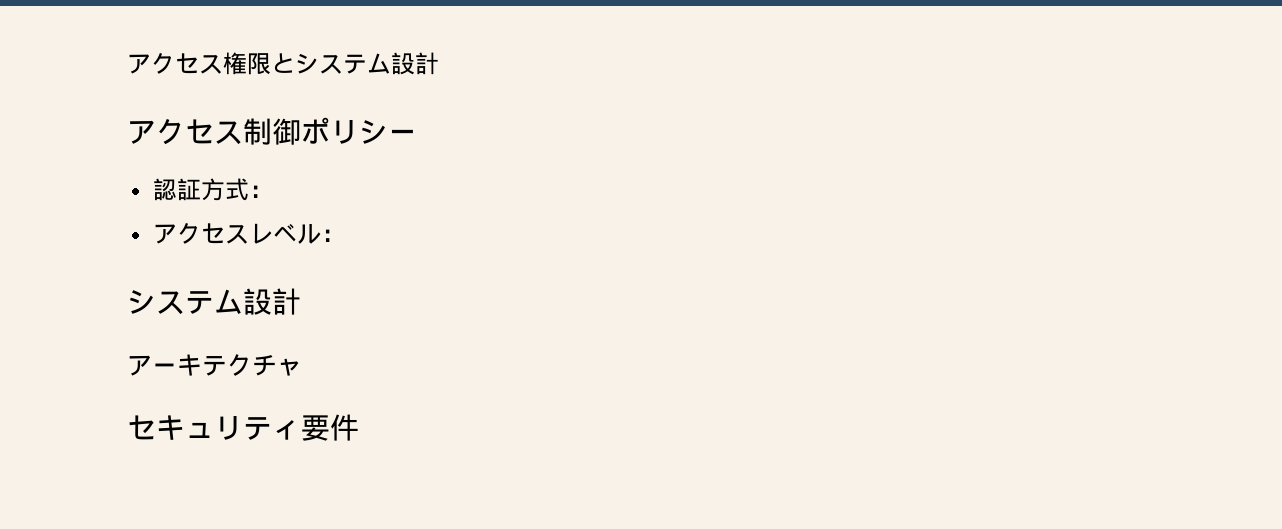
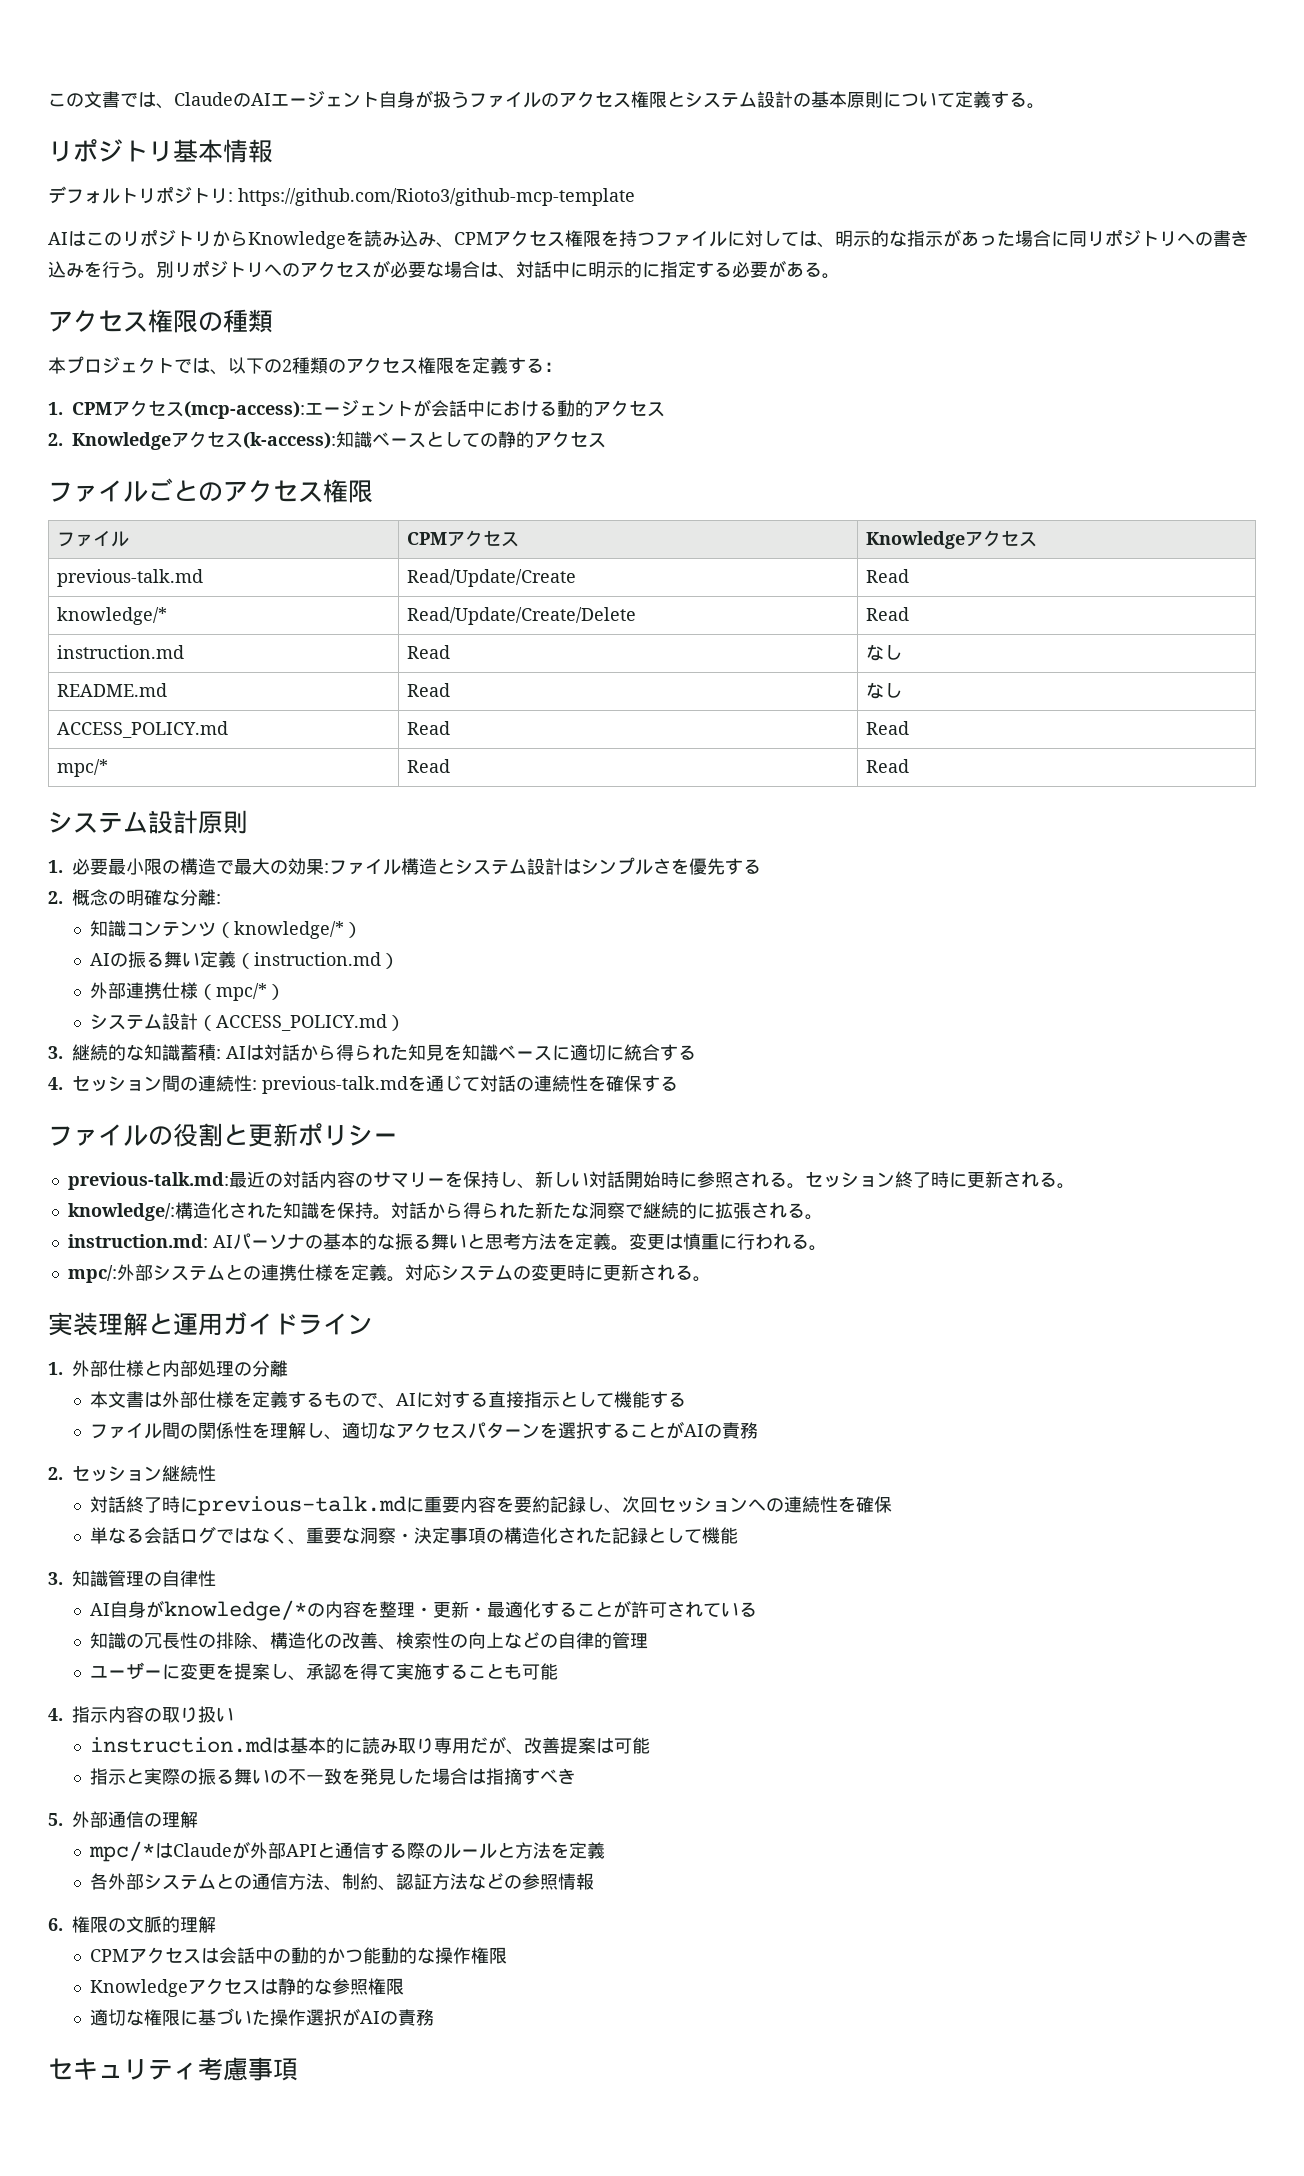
(127, 64) none -> [48,90,559,109] この文書では、ClaudeのAIエージェント自身が扱うファイルの
[127,117,417,145] [153,178,274,201] [153,222,346,244] [127,288,301,315] [127,354,302,376] // アクセス制御ポリシー // 認証方式： // アクセスレベル： // システム設計 // アーキテクチャ -> [793,91,1045,109] [48,139,273,163] [48,186,635,206] [48,229,1249,249] [48,260,840,279] [48,309,273,333] [48,356,562,375] [48,399,665,419] [48,431,606,450] [48,478,373,503] [56,530,129,547] [406,530,519,547] [865,530,1037,549] [56,569,203,587] [406,569,576,587] [865,569,909,583] [56,607,167,625] [406,607,636,625] [865,607,909,621] [56,645,184,659] [406,645,450,659] [865,644,902,661] [56,683,167,697] [406,683,450,697] [865,682,902,699] [56,721,228,738] [406,721,450,735] [865,721,909,735] [56,759,108,777] [406,759,450,773] [865,759,909,773] [48,810,248,834] [48,857,761,875] [48,889,221,906] [90,920,363,939] [90,951,400,969] [90,982,286,1001] [90,1013,406,1031] [48,1044,696,1061] [48,1075,678,1094] [48,1123,398,1147] [67,1171,1075,1190] [67,1202,823,1221] [67,1233,827,1251] [67,1264,711,1283] [48,1312,373,1336] [48,1360,288,1377] [90,1391,687,1409] [90,1421,759,1440] [48,1465,216,1482] [90,1496,893,1516] [90,1526,739,1545] [48,1570,216,1587] [90,1600,758,1621] [90,1632,649,1650] [90,1662,559,1681] [48,1706,234,1723] [90,1736,651,1755] [90,1768,577,1785] [48,1811,198,1828] [89,1841,606,1862] [90,1873,595,1891] [48,1916,216,1933] [90,1947,508,1964] [90,1978,405,1997] [90,2008,435,2026] の基本原則について定義する。 // リポジトリ基本情報 // デフォルトリポジトリ: https://github.com/Rioto3/github-mcp-template // AIはこのリポジトリからKnowledgeを読み込み、CPMアクセス権限を持つファイルに対しては、明示的な指示があった場合に同リポジトリへの書き込みを行う。別リポジトリへのアクセスが必要な場合は、対話中に明示的に指定する必要がある。 // アクセス権限の種類 // 本プロジェクトでは、以下の2種類のアクセス権限を定義する： // 1. CPMアクセス(mcp-access):エージェントが会話中における動的アクセス // 2. Knowledgeアクセス(k-access):知識ベースとしての静的アクセス // ファイルごとのアクセス権限 // ファイル | CPMアクセス | Knowledgeアクセス // previous-talk.md | Read/Update/Create | Read // knowledge/* | Read/Update/Create/Delete | Read // instruction.md | Read | なし // README.md | Read | なし // ACCESS_POLICY.md | Read | Read // mpc/* | Read | Read // システム設計原則 // 1.必要最小限の構造で最大の効果:ファイル構造とシステム設計はシンプルさを優先する // 2.概念の明確な分離: // 知識コンテンツ（knowledge/*） // AIの振る舞い定義（instruction.md） // 外部連携仕様（mpc/*） // システム設計（ACCESS_POLICY.md） // 3.継続的な知識蓄積: AIは対話から得られた知見を知識ベースに適切に統合する // 4.セッション間の連続性: previous-talk.mdを通じて対話の連続性を確保する // ファイルの役割と更新ポリシー // previous-talk.md:最近の対話内容のサマリーを保持し、新しい対話開始時に参照される。セッション終了時に更新される。 // knowledge/:構造化された知識を保持。対話から得られた新たな洞察で継続的に拡張される。 // instruction.md: AIパーソナの基本的な振る舞いと思考方法を定義。変更は慎重に行われる。 // mpc/:外部システムとの連携仕様を定義。対応システムの変更時に更新される。 // 実装理解と運用ガイドライン // 1.外部仕様と内部処理の分離 // 本文書は外部仕様を定義するもので、AIに対する直接指示として機能する // ファイル間の関係性を理解し、適切なアクセスパターンを選択することがAIの責務 // 2.セッション継続性 // 対話終了時にprevious-talk.mdに重要内容を要約記録し、次回セッションへの連続性を確保 // 単なる会話ログではなく、重要な洞察・決定事項の構造化された記録として機能 // 3.知識管理の自律性 // AI自身がknowledge/*の内容を整理・更新・最適化することが許可されている // 知識の冗長性の排除、構造化の改善、検索性の向上などの自律的管理 // ユーザーに変更を提案し、承認を得て実施することも可能 // 4.指示内容の取り扱い // instruction.mdは基本的に読み取り専用だが、改善提案は可能 // 指示と実際の振る舞いの不一致を発見した場合は指摘すべき // 5.外部通信の理解 // mpc/*はClaudeが外部APIと通信する際のルールと方法を定義 // 各外部システムとの通信方法、制約、認証方法などの参照情報 // 6.権限の文脈的理解 // CPMアクセスは会話中の動的かつ能動的な操作権限 // Knowledgeアクセスは静的な参照権限 // 適切な権限に基づいた操作選択がAIの責務
[301,414,359,441] 要件 -> [198,2057,298,2081] 考慮事項

